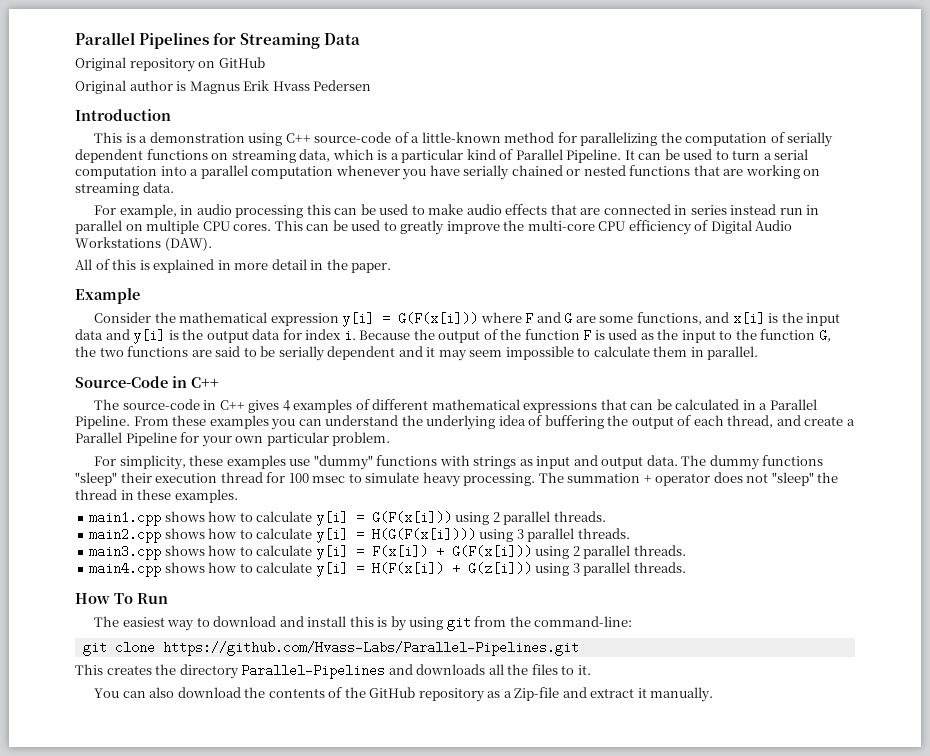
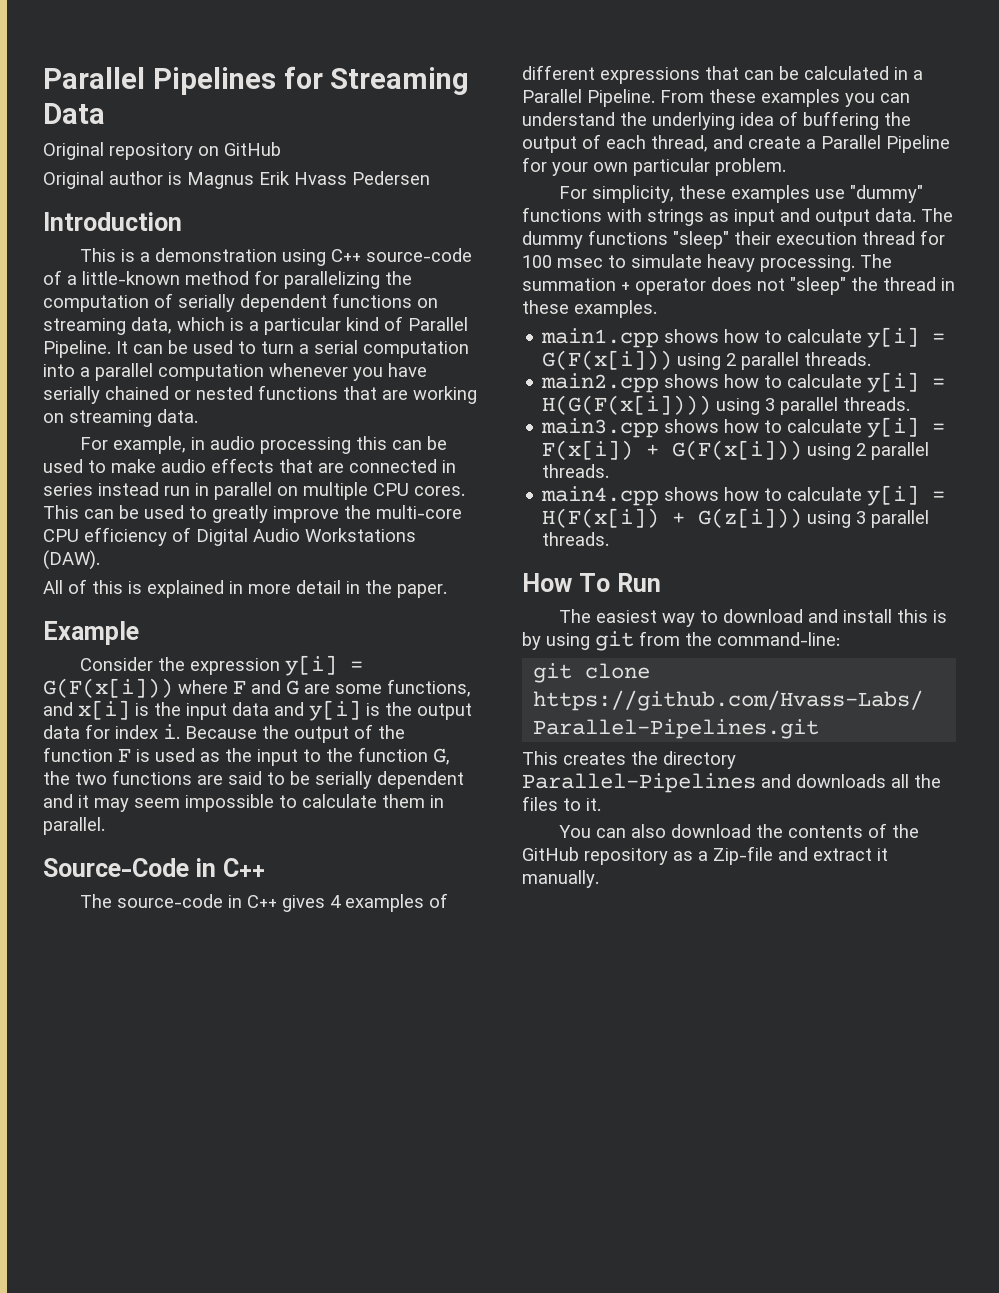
[179,312,268,323] mathematical -> (186, 664) none
[431,399,520,410] mathematical -> (595, 72) none

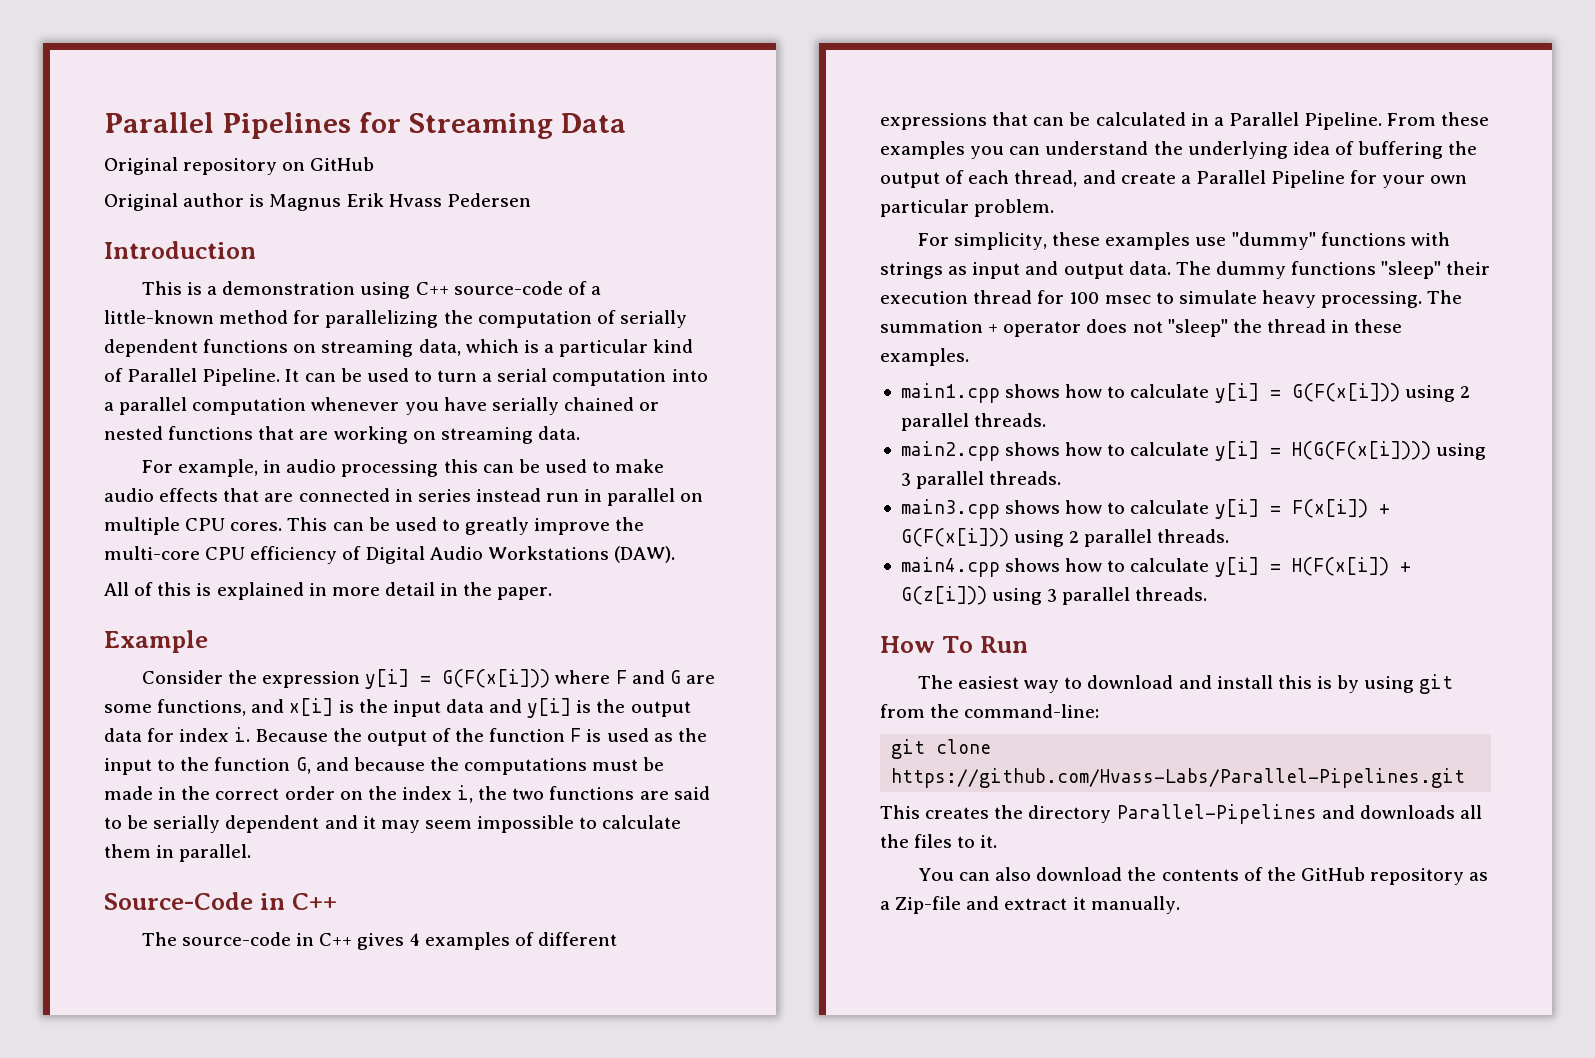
(450, 756) none -> [315,757,665,775] [104,785,474,803] and because the computations must be made in the correct order on the index i,

